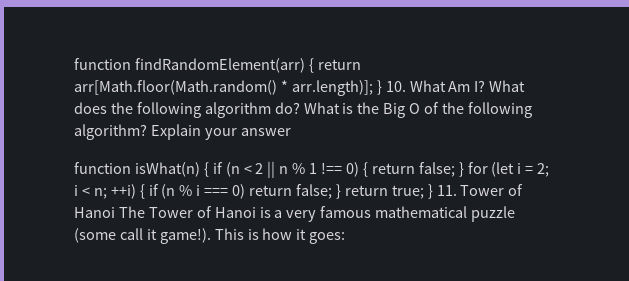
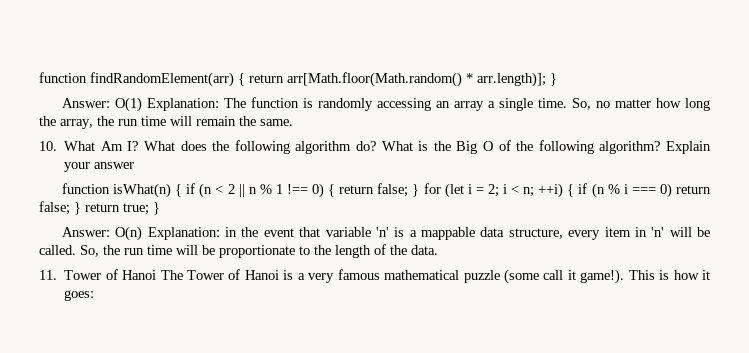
(382, 87) none -> [62,97,711,112] [39,116,293,129] // Answer: O(1) Explanation: The function is randomly accessing an array a single time. So, no matter how long the array, the run time will remain the same. //
(433, 191) none -> [62,226,710,241] [39,244,438,258] // Answer: O(n) Explanation: in the event that variable 'n' is a mappable data structure, every item in 'n' will be called. So, the run time will be proportionate to the length of the data. //

